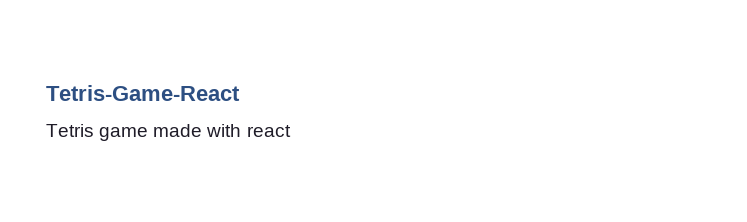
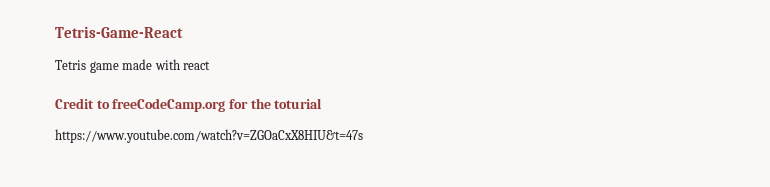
(291, 131) none -> [55,98,323,112] [55,129,363,143] // Credit to freeCodeCamp.org for the toturial // https://www.youtube.com/watch?v=ZGOaCxX8HIU&t=47s

